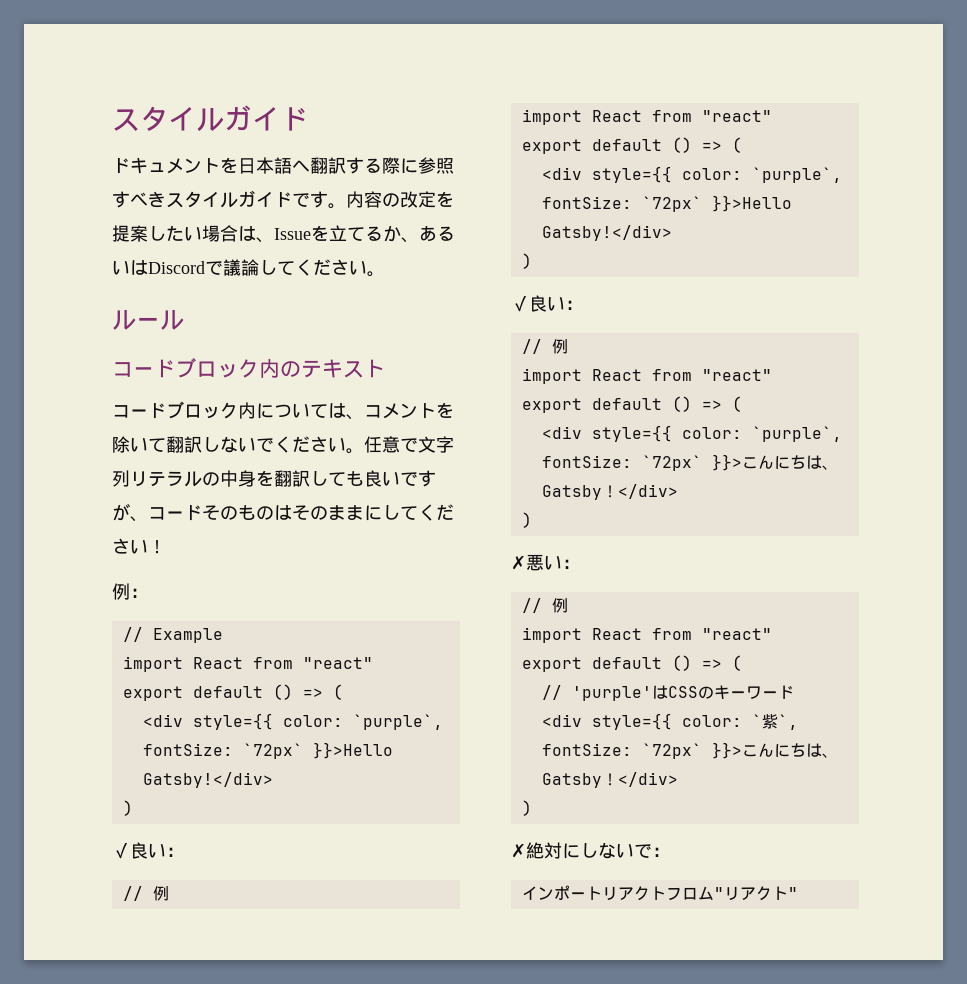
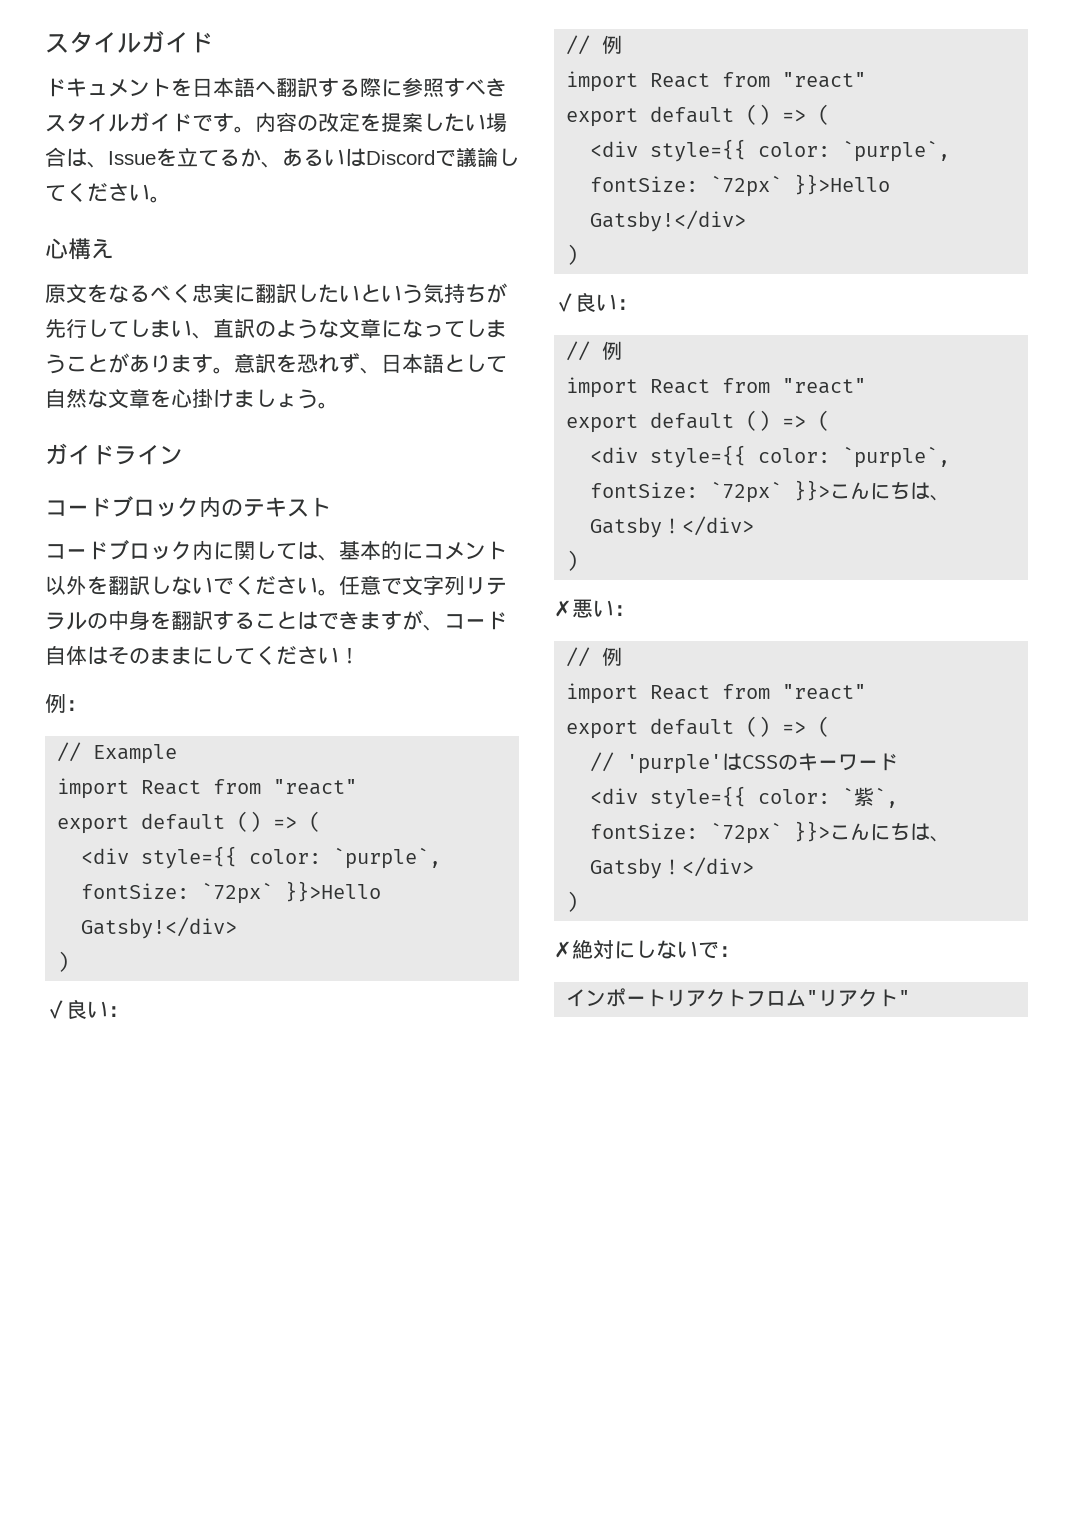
[112,310,184,330] ルール -> [45,238,114,260] [45,283,507,304] [45,318,507,339] [45,353,507,374] [45,388,339,409] [45,443,183,465] 心構え // 原文をなるべく忠実に翻訳したいという気持ちが先行してしまい、直訳のような文章になってしまうことがあります。意訳を恐れず、日本語として自然な文章を心掛けましょう。 // ガイドライン
[274,402,454,420] [112,436,166,453] ついては、コメントを除いて -> [234,540,507,561] [45,576,108,595] 関しては、基本的にコメント以外を
[310,470,418,487] しても良いで -> [213,611,381,630] することはできま
[202,505,274,520] そのもの -> [45,645,87,665] 自体

